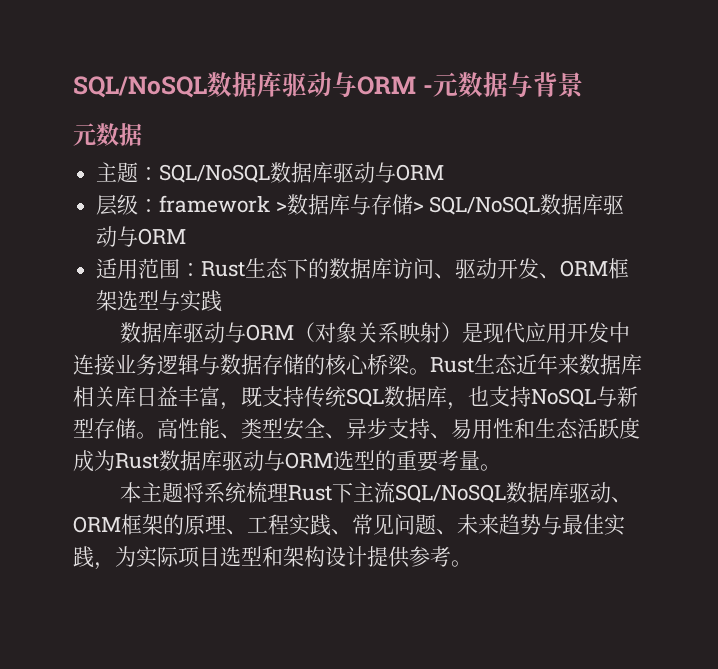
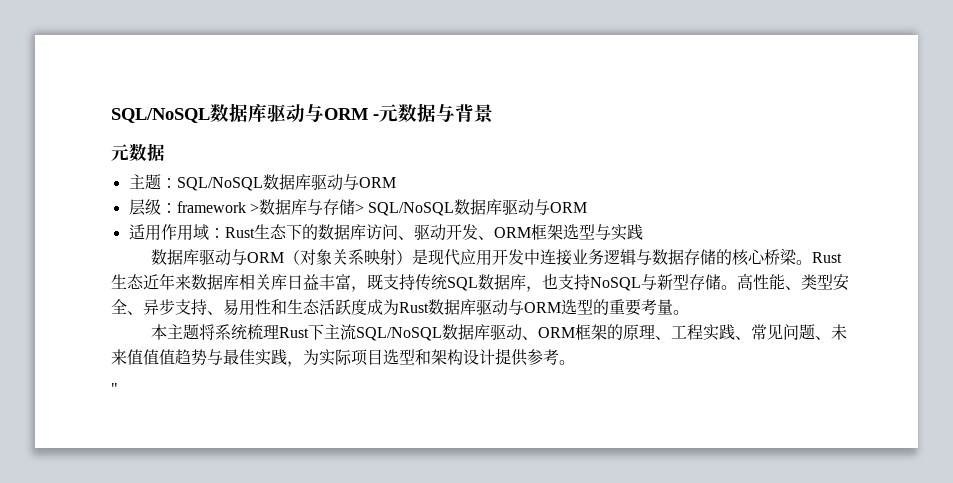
[138,258,181,279] 范围 -> [160,224,209,241] 作用域
(499, 524) none -> [127,349,175,365] 值值值
(472, 563) none -> [111,383,118,394] // "

